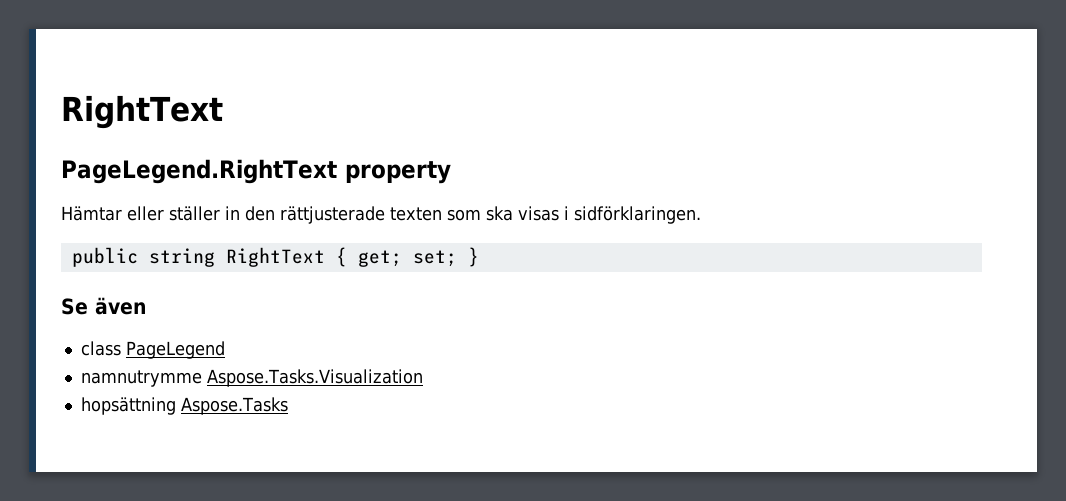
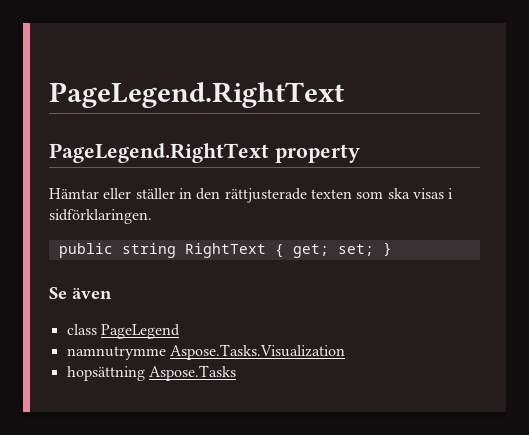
[61,95,223,129] RightText -> [49,82,344,108] PageLegend.RightText

